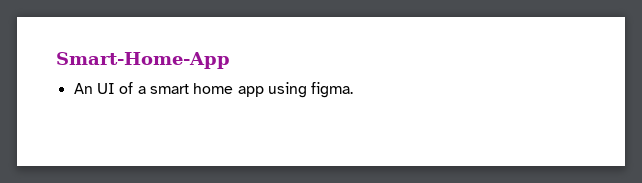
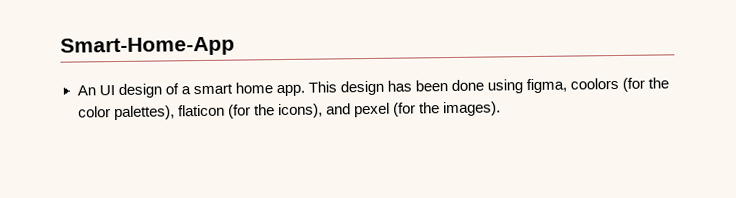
(115, 88) none -> [117,83,162,99] design
[237,82,354,98] app using figma. -> [275,77,670,97] [77,101,502,121] app. This design has been done using figma, coolors (for the color palettes), flaticon (for the icons), and pexel (for the images).

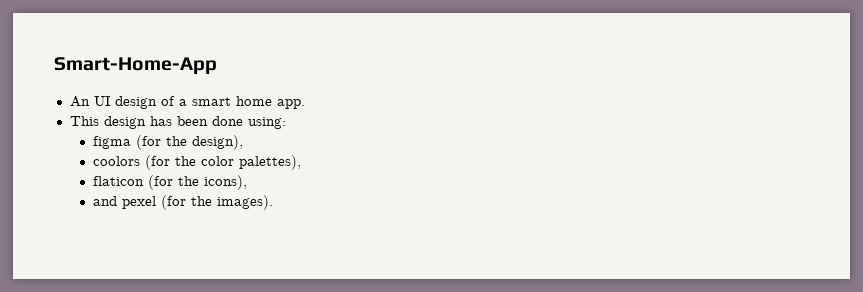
(305, 90) none -> (305, 104) //
[487,78,568,94] using figma, -> [247,117,286,129] [92,135,243,150] using: // figma (for the design), //
(175, 113) none -> (301, 162) //
(323, 111) none -> (247, 182) //

